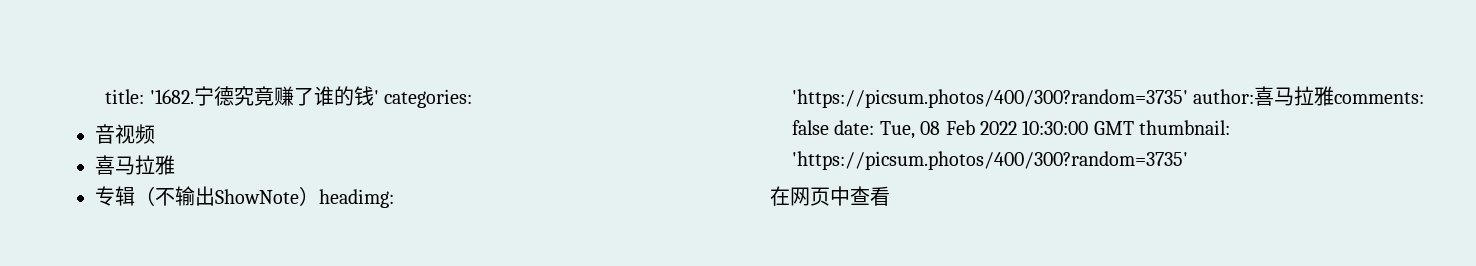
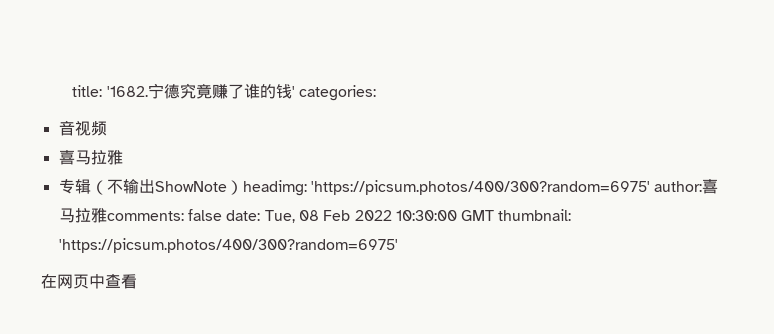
[792,89,1188,108] 'https://picsum.photos/400/300?random=3735' -> [310,180,650,195] 'https://picsum.photos/400/300?random=6975'
[792,151,1188,170] 'https://picsum.photos/400/300?random=3735' -> [58,238,398,253] 'https://picsum.photos/400/300?random=6975'

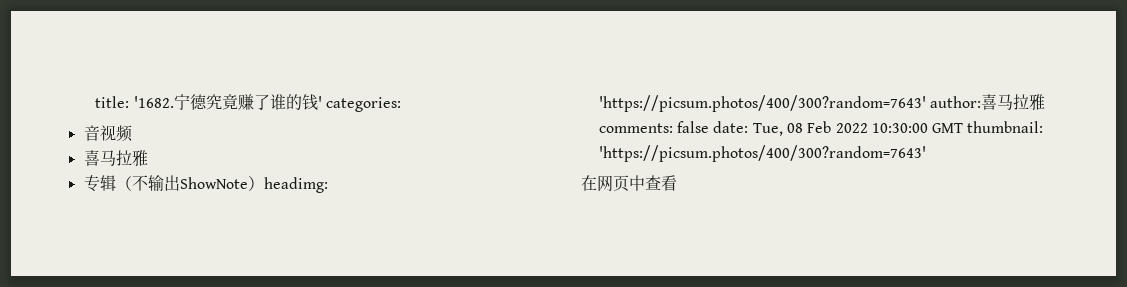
[310,180,650,195] 'https://picsum.photos/400/300?random=6975' -> [598,95,926,112] 'https://picsum.photos/400/300?random=7643'
[58,238,398,253] 'https://picsum.photos/400/300?random=6975' -> [598,145,926,162] 'https://picsum.photos/400/300?random=7643'

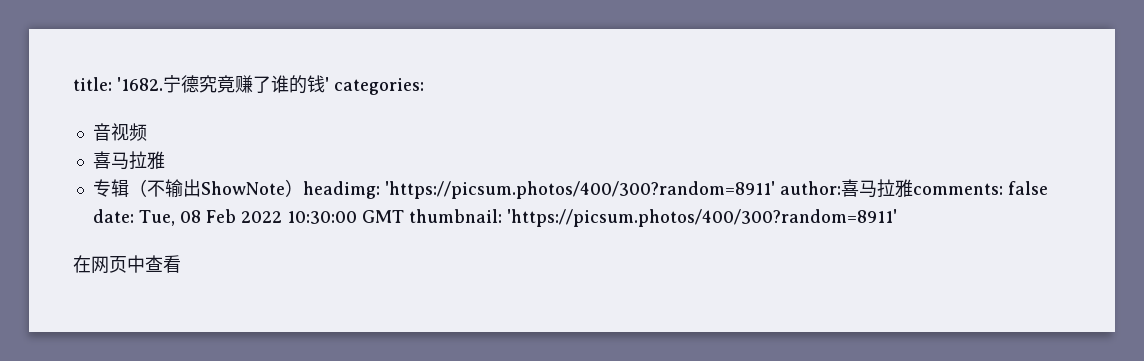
[598,95,926,112] 'https://picsum.photos/400/300?random=7643' -> [384,181,775,199] 'https://picsum.photos/400/300?random=8911'
[598,145,926,162] 'https://picsum.photos/400/300?random=7643' -> [506,209,897,227] 'https://picsum.photos/400/300?random=8911'

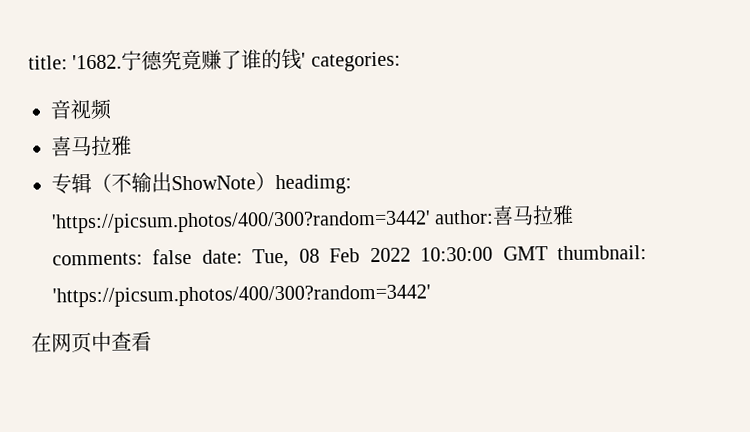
[384,181,775,199] 'https://picsum.photos/400/300?random=8911' -> [51,210,431,234] 'https://picsum.photos/400/300?random=3442'
[506,209,897,227] 'https://picsum.photos/400/300?random=8911' -> [52,284,431,308] 'https://picsum.photos/400/300?random=3442'

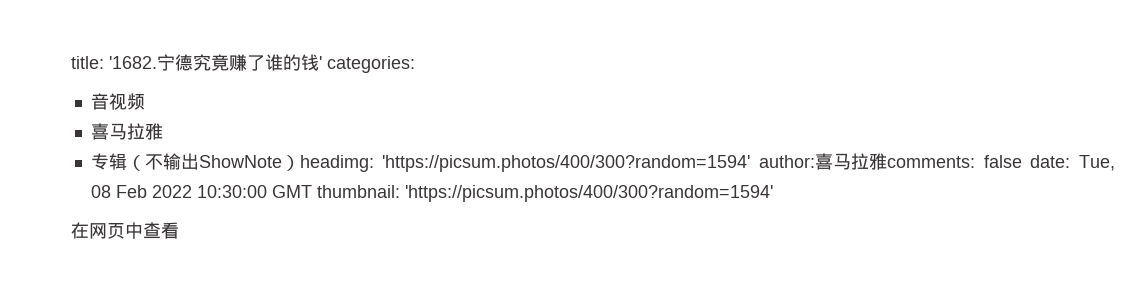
[51,210,431,234] 'https://picsum.photos/400/300?random=3442' -> [382,155,751,172] 'https://picsum.photos/400/300?random=1594'
[52,284,431,308] 'https://picsum.photos/400/300?random=3442' -> [404,185,773,202] 'https://picsum.photos/400/300?random=1594'

